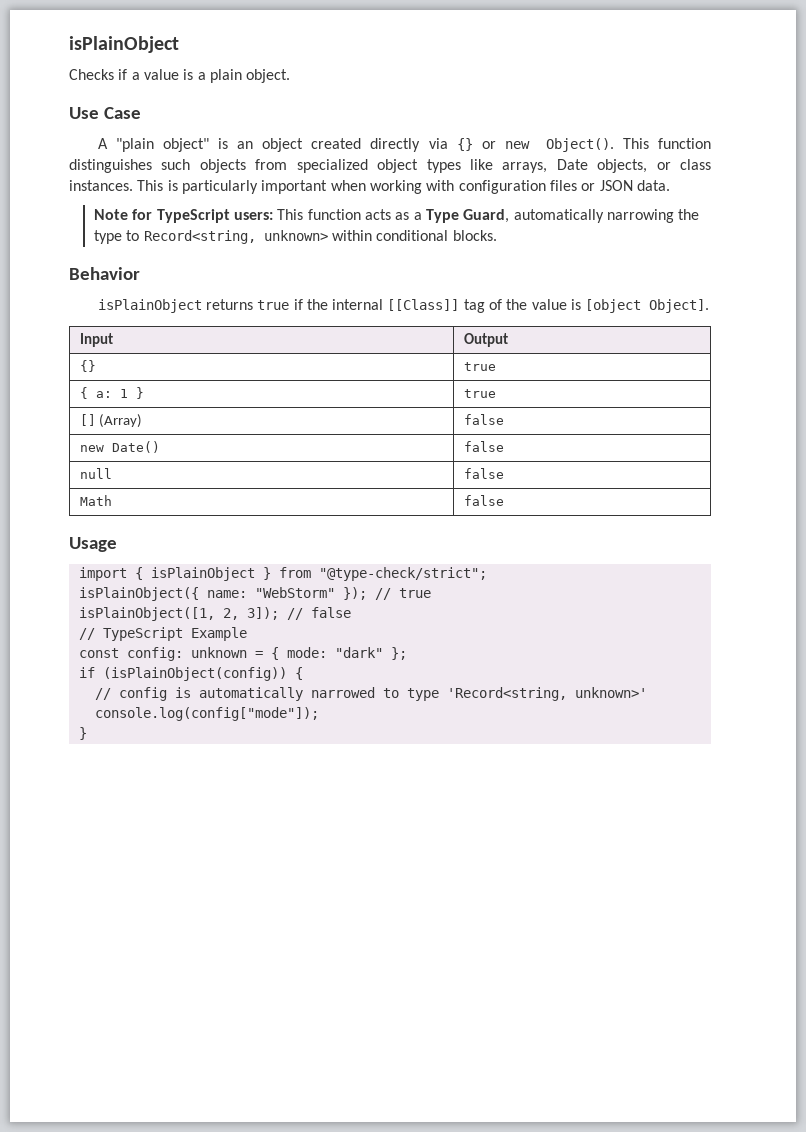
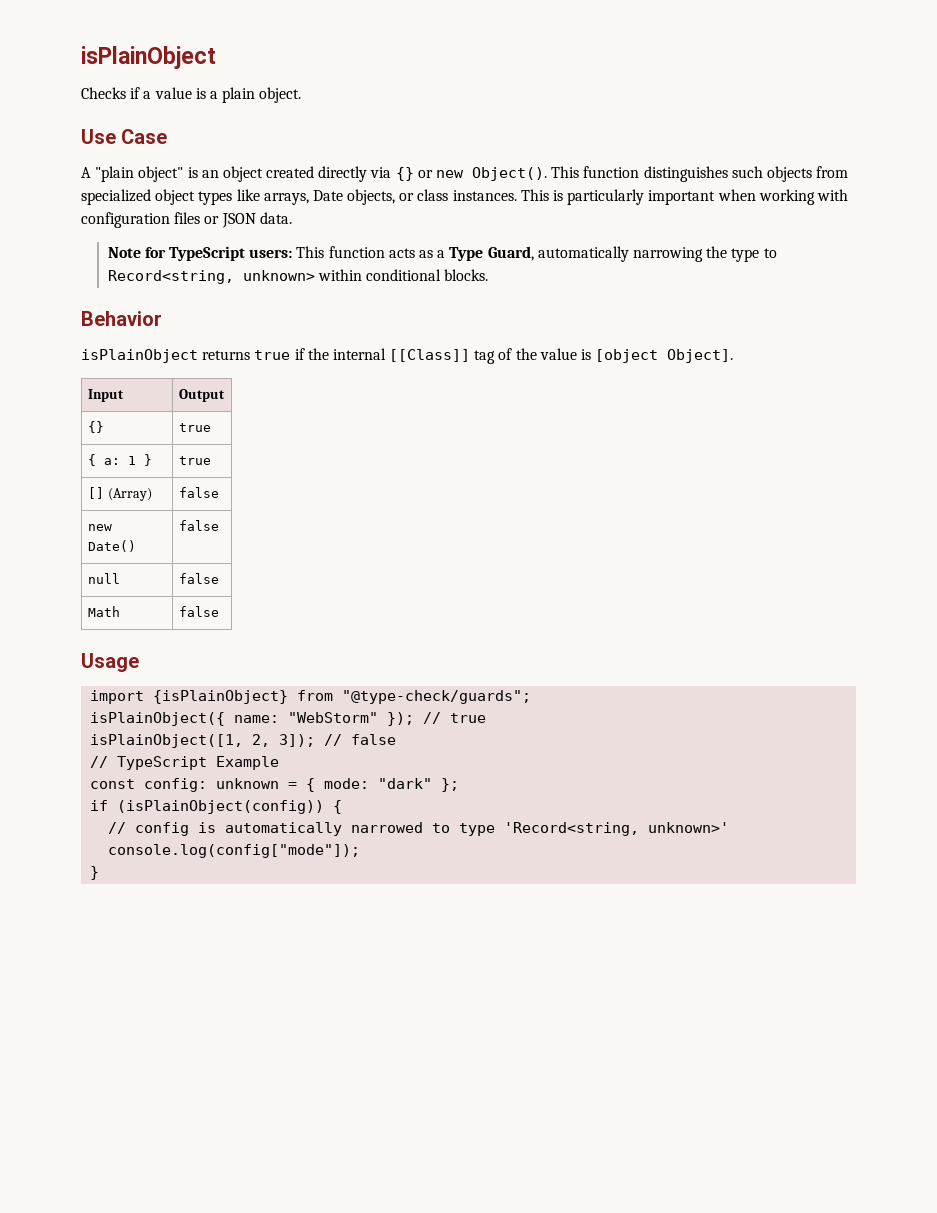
[134,567,487,581] { isPlainObject } from "@type-check/strict"; -> [153,690,532,704] {isPlainObject} from "@type-check/guards";

